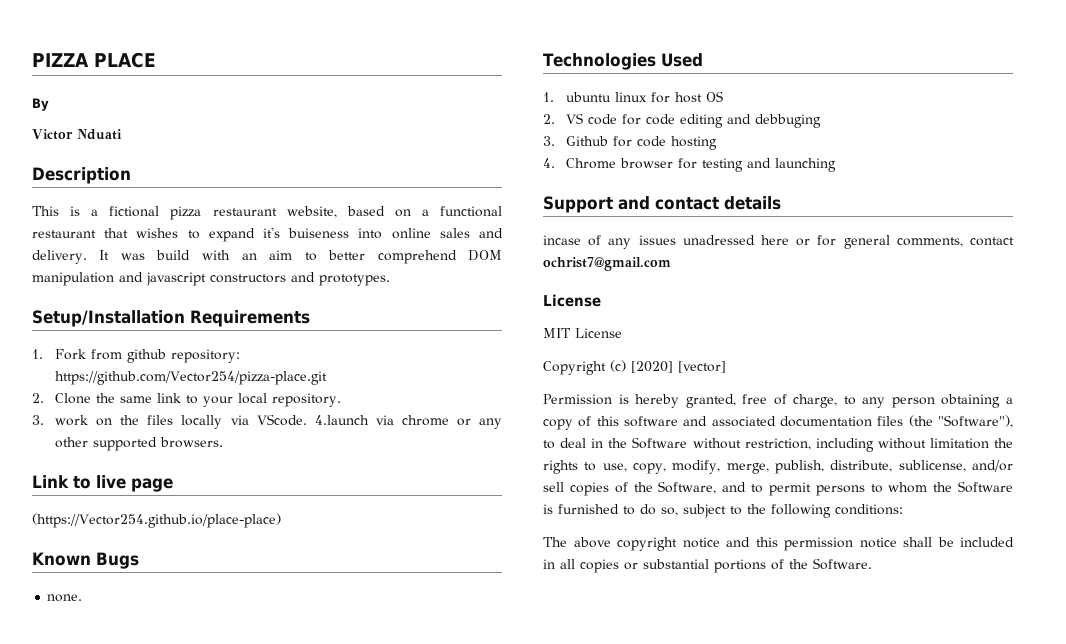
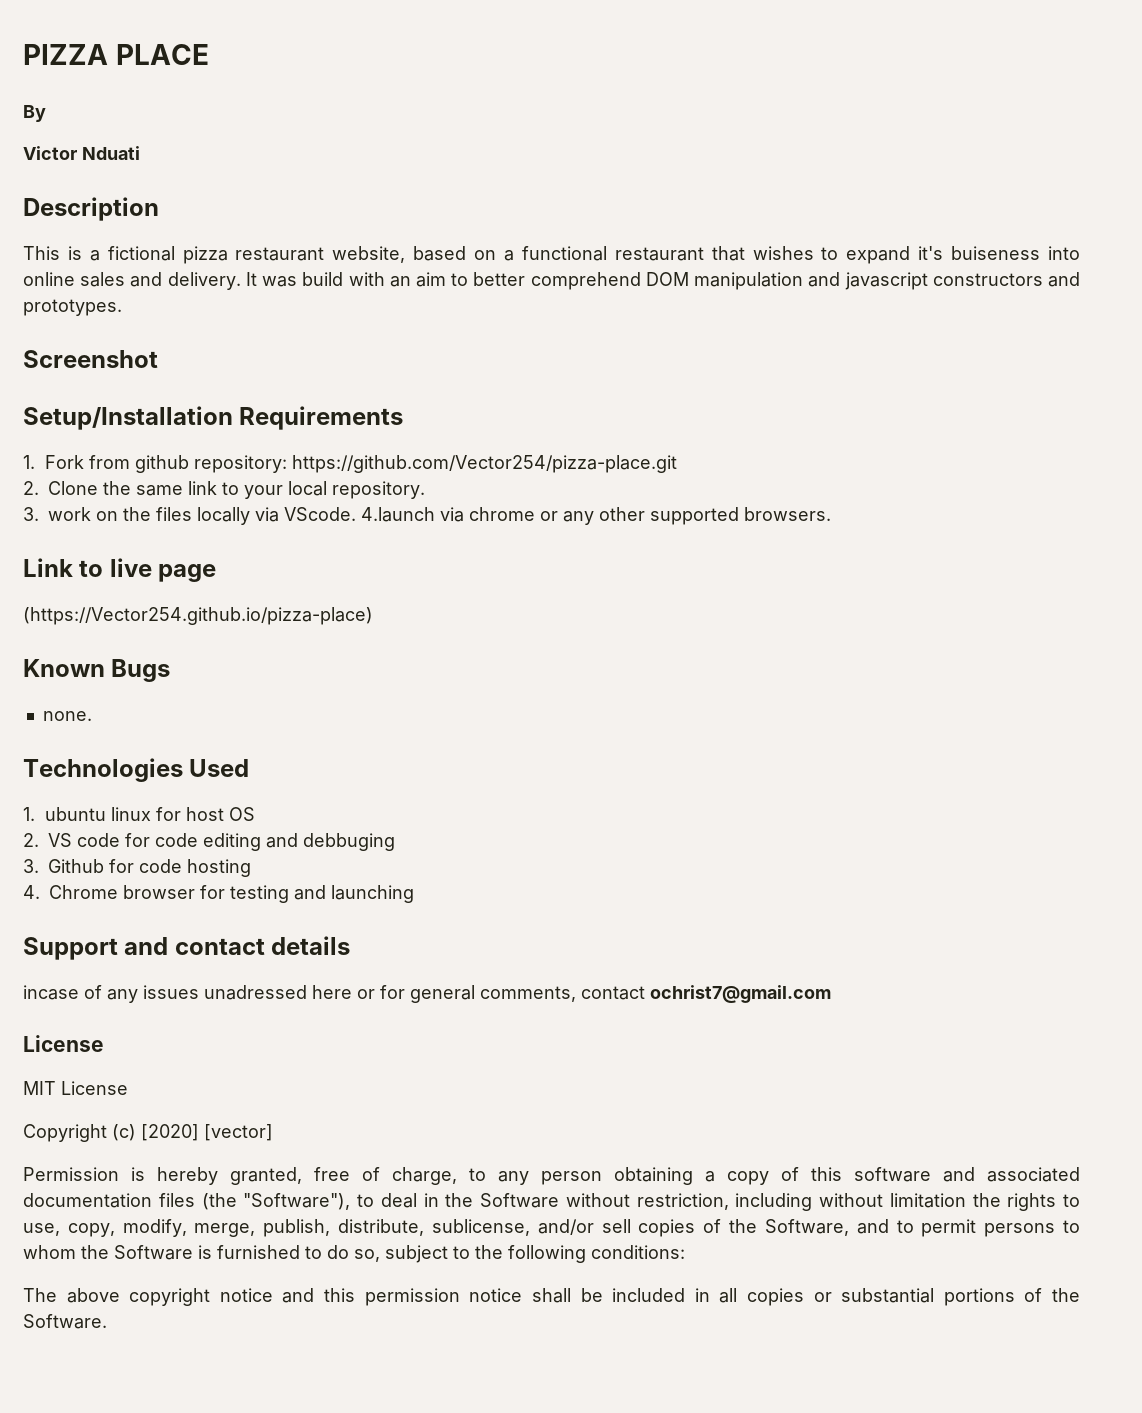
(390, 280) none -> [23,350,158,368] // Screenshot
[32,513,281,528] (https://Vector254.github.io/place-place) -> [23,607,373,625] (https://Vector254.github.io/pizza-place)

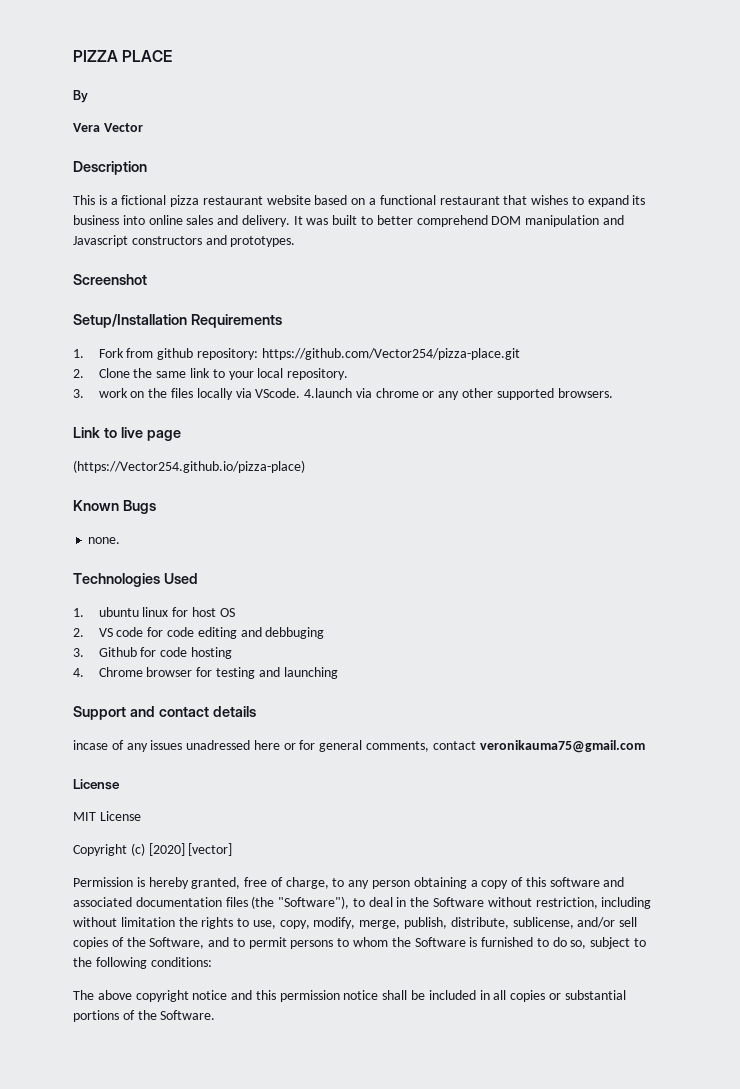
[23,146,140,160] Victor Nduati -> [73,123,143,132] Vera Vector
[332,246,406,263] website, -> [266,195,311,205] website
[918,246,1041,260] it's buiseness -> [632,195,646,205] [73,215,119,225] its business
[302,272,447,287] build with an aim -> [332,215,358,225] built
[844,272,928,290] javascript -> [73,235,128,247] Javascript
[650,985,831,1003] ochrist7@gmail.com -> [479,740,645,753] veronikauma75@gmail.com

